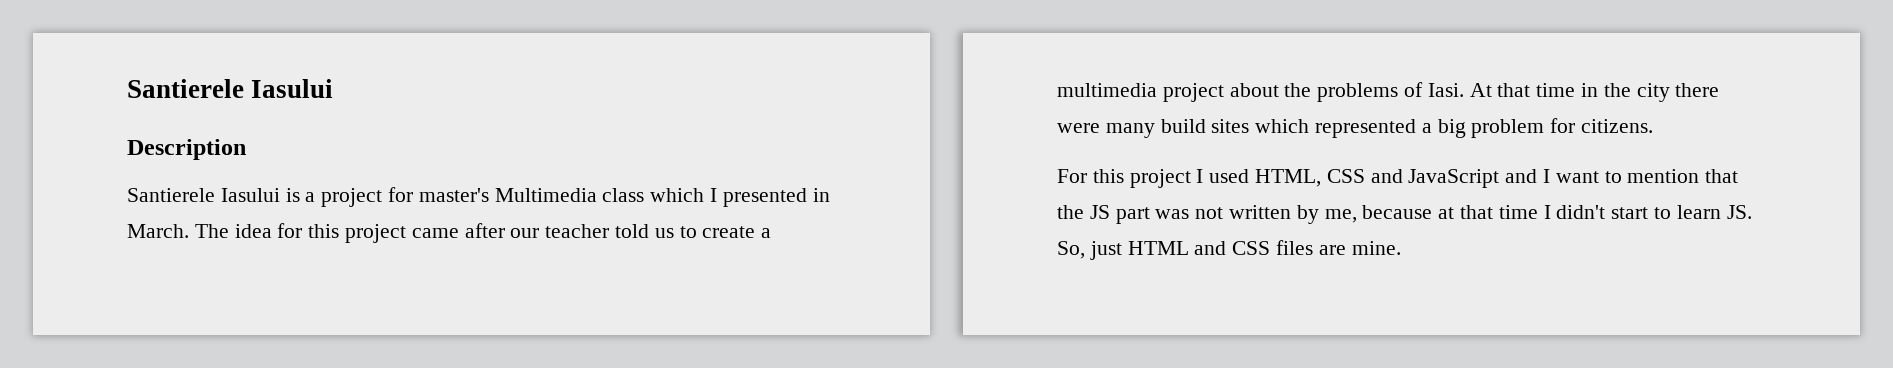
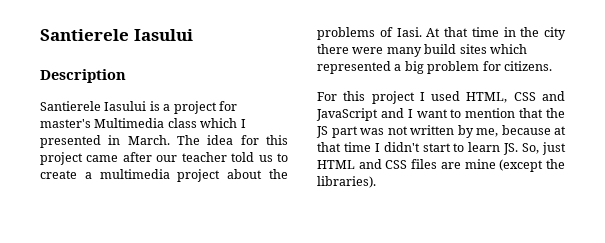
[1351,241,1401,255] mine. -> [464,159,565,172] [317,176,376,188] mine (except the libraries).

